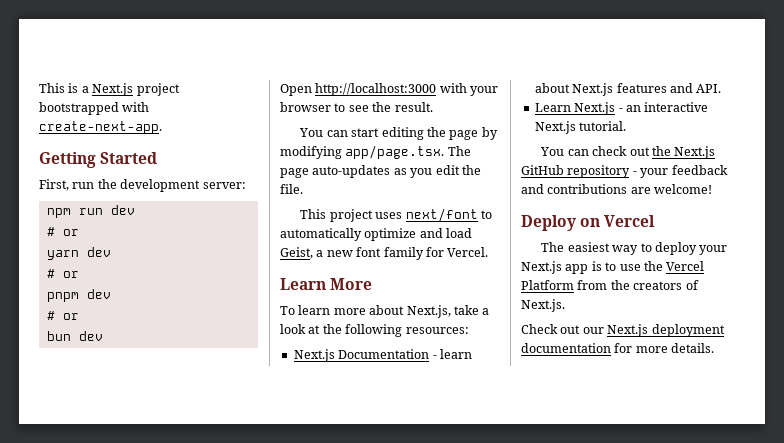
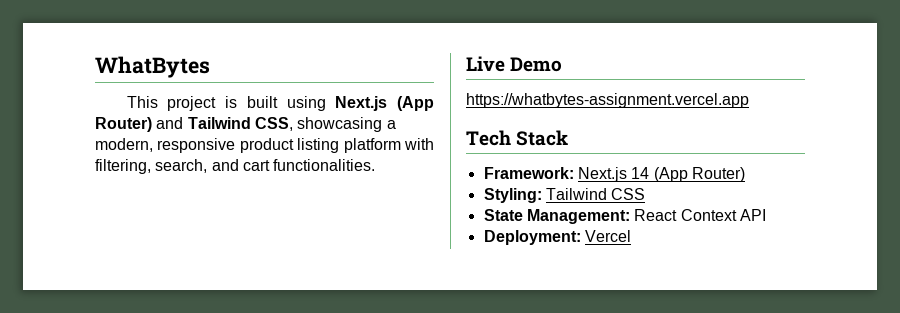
[39,83,180,96] [39,102,150,115] [39,121,162,134] [39,152,158,168] [39,179,246,192] [46,205,135,218] [46,227,79,236] [46,247,111,260] [46,269,79,278] [46,289,111,302] [46,311,79,320] [46,331,103,341] [280,83,499,96] [280,102,433,112] [299,127,498,140] [280,145,471,159] [280,165,481,178] [280,184,303,194] [300,208,492,222] [280,228,473,241] [280,247,489,260] [280,278,373,290] [280,305,490,318] [280,324,469,337] [293,349,472,362] [534,83,722,96] [534,102,709,115] [534,121,627,134] [540,146,716,159] [521,165,728,178] [521,184,713,194] [521,215,656,231] [541,242,728,255] [521,261,705,274] [521,280,699,290] [521,299,565,312] [521,324,725,337] [521,343,715,353] This is a Next.js project bootstrapped with create-next-app. // Getting Started // First, run the development server: // npm run dev // # or // yarn dev // # or // pnpm dev // # or // bun dev // Open http://localhost:3000 with your browser to see the result. // You can start editing the page by modifying app/page.tsx. The page auto-updates as you edit the file. // This project uses next/font to automatically optimize and load Geist, a new font family for Vercel. // Learn More // To learn more about Next.js, take a look at the following resources: // Next.js Documentation - learn about Next.js features and API. // Learn Next.js - an interactive Next.js tutorial. // You can check out the Next.js GitHub repository - your feedback and contributions are welcome! // Deploy on Vercel // The easiest way to deploy your Next.js app is to use the Vercel Platform from the creators of Next.js. // Check out our Next.js deployment documentation for more details. -> [95,56,210,78] [126,96,434,111] [95,117,396,132] [95,138,434,153] [95,159,376,174] [466,56,563,72] [466,93,749,108] [466,130,569,146] [483,167,745,182] [483,188,646,203] [483,209,766,224] [483,230,631,245] WhatBytes // This project is built using Next.js (App Router) and Tailwind CSS, showcasing a modern, responsive product listing platform with filtering, search, and cart functionalities. // Live Demo // https://whatbytes-assignment.vercel.app // Tech Stack // Framework: Next.js 14 (App Router) // Styling: Tailwind CSS // State Management: React Context API // Deployment: Vercel

